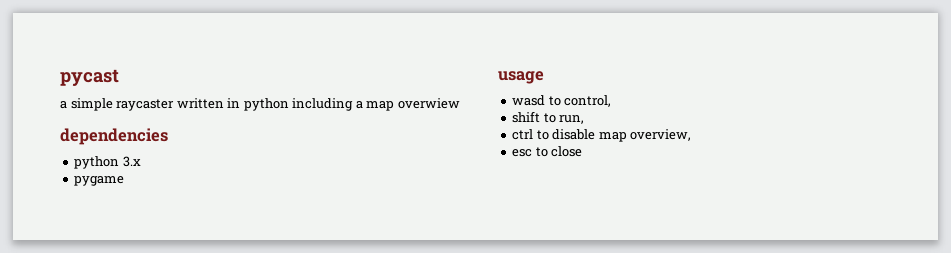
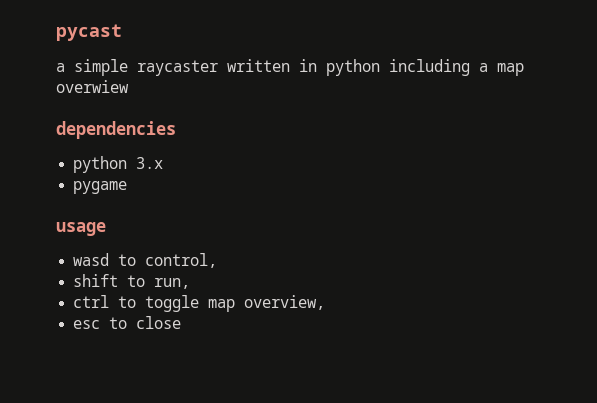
[552,129,596,140] disable -> [145,295,200,312] toggle

